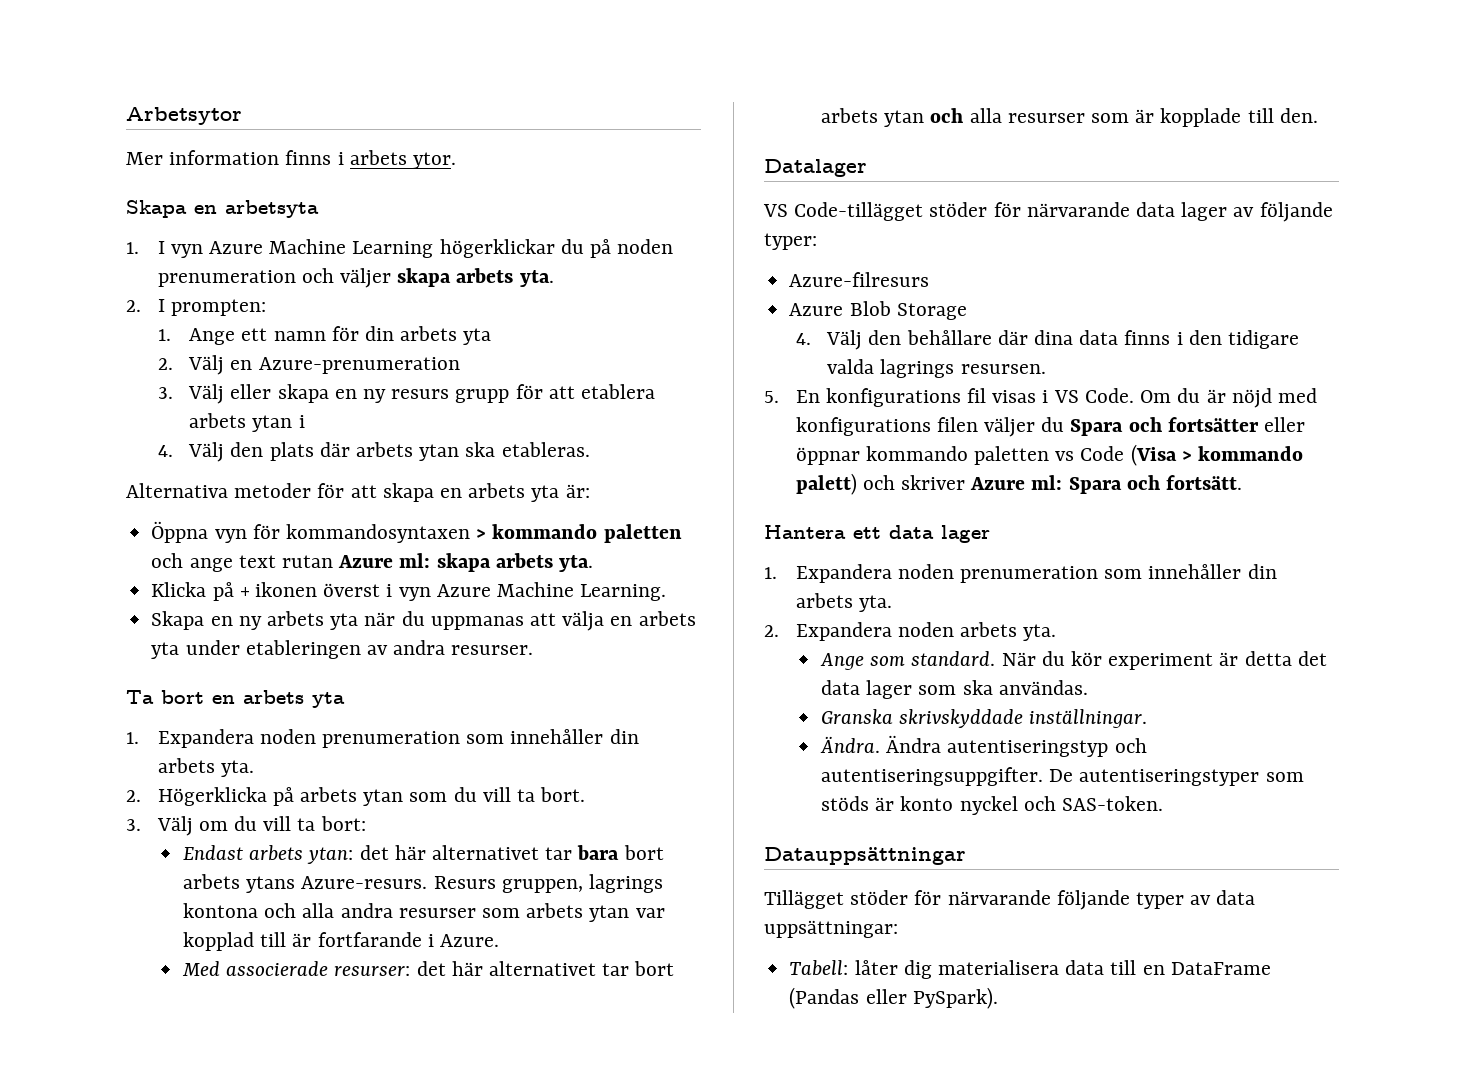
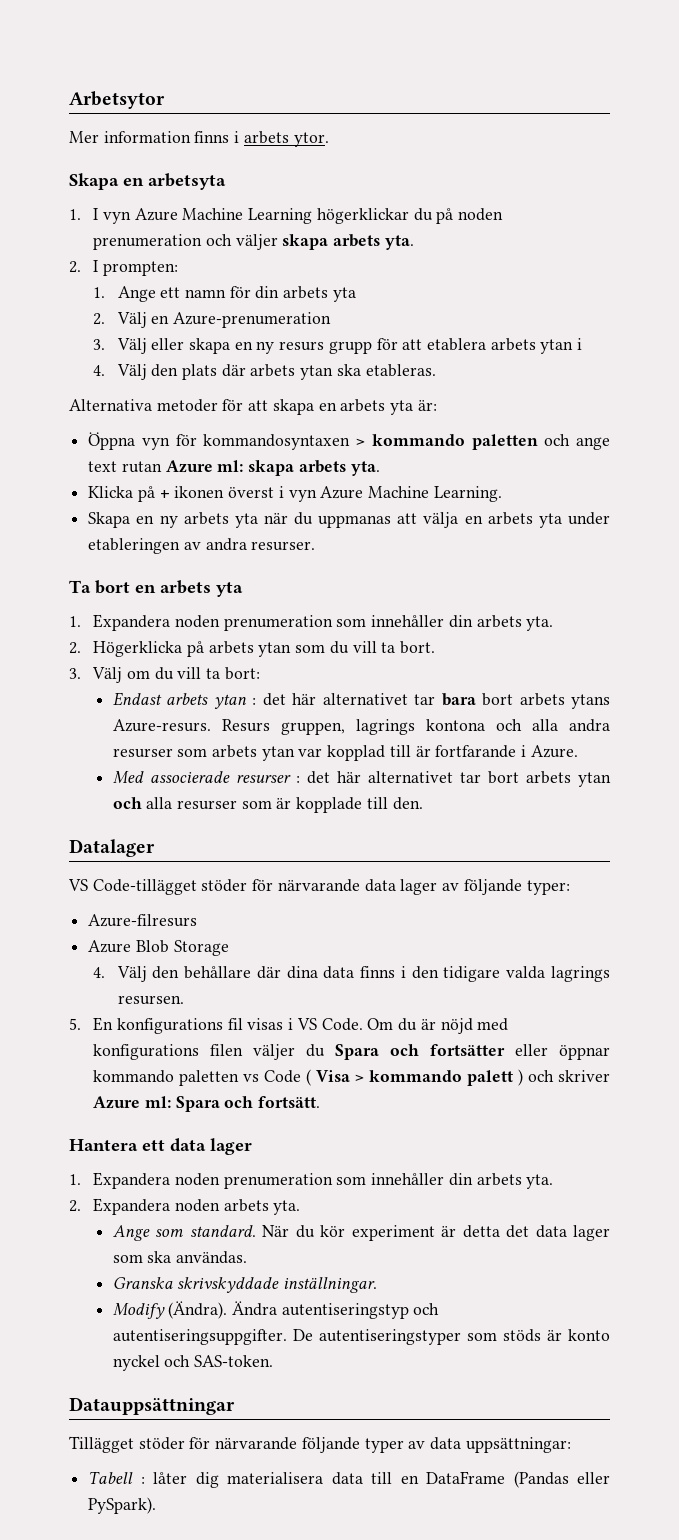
[307,847,354,864] ytan: -> [213,694,256,709] ytan :
[334,966,411,976] resurser: -> [235,775,300,783] resurser :
[1130,444,1304,466] [795,473,857,495] (Visa > kommando palett) -> [306,1069,524,1086] ( Visa > kommando palett )
[819,736,880,753] Ändra. -> [112,1301,228,1319] Modify (Ändra).
[789,960,849,976] Tabell: -> [88,1471,145,1484] Tabell :

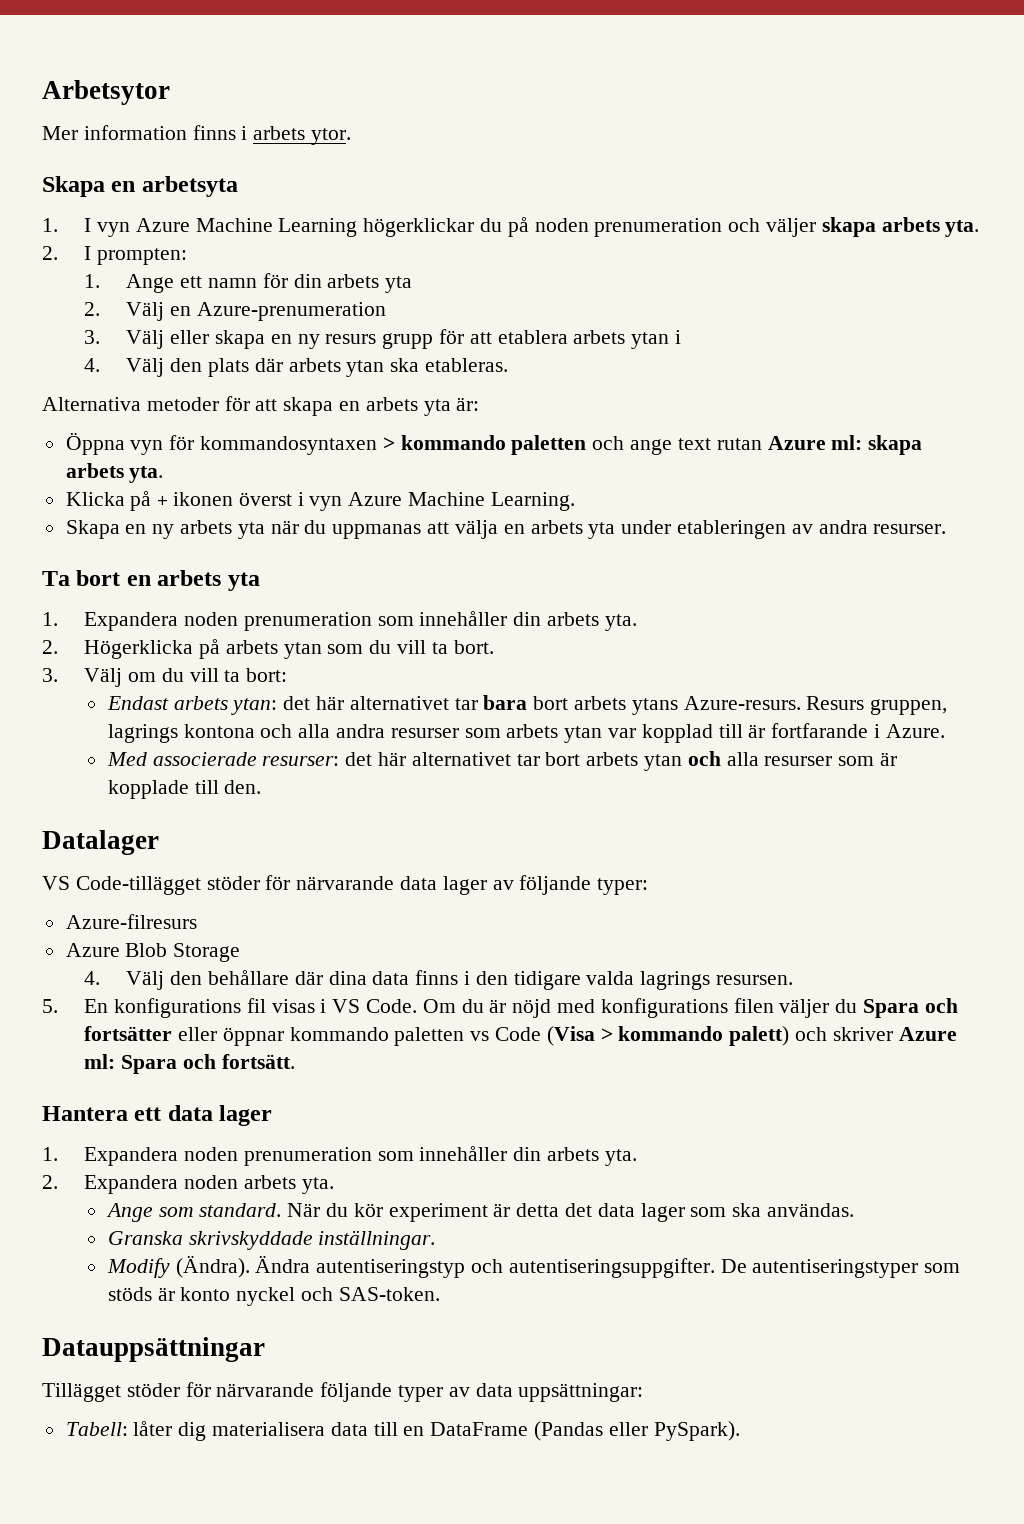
[213,694,256,709] ytan : -> [231,698,278,715] ytan:
[235,775,300,783] resurser : -> [262,756,340,766] resurser:
[306,1069,524,1086] ( Visa > kommando palett ) -> [546,1026,790,1046] (Visa > kommando palett)
[88,1471,145,1484] Tabell : -> [65,1422,128,1436] Tabell:

